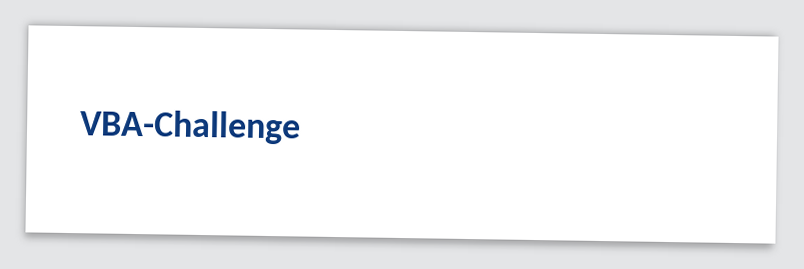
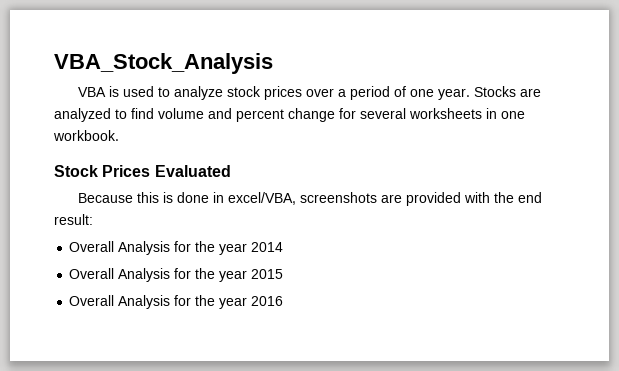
[79,109,301,145] VBA-Challenge -> [54,53,273,74] [78,86,542,100] [54,108,525,122] [53,130,119,141] [54,165,231,177] [78,192,543,206] [54,214,93,225] [69,241,284,255] [69,268,284,282] [69,295,284,309] VBA_Stock_Analysis // VBA is used to analyze stock prices over a period of one year. Stocks are analyzed to find volume and percent change for several worksheets in one workbook. // Stock Prices Evaluated // Because this is done in excel/VBA, screenshots are provided with the end result: // Overall Analysis for the year 2014 // Overall Analysis for the year 2015 // Overall Analysis for the year 2016

